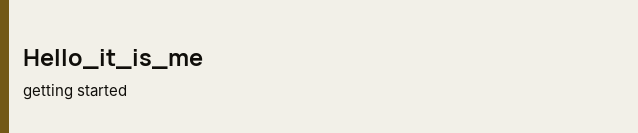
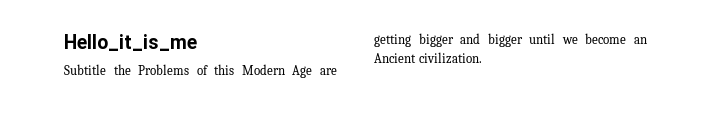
[23,83,128,100] getting started -> [64,64,338,78] [374,33,647,47] [374,52,482,64] Subtitle the Problems of this Modern Age are getting bigger and bigger until we become an Ancient civilization.

